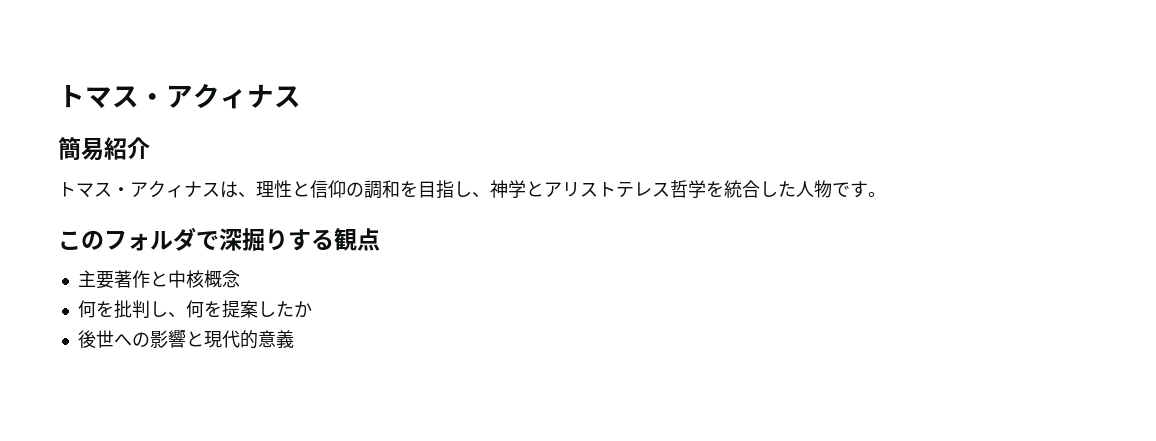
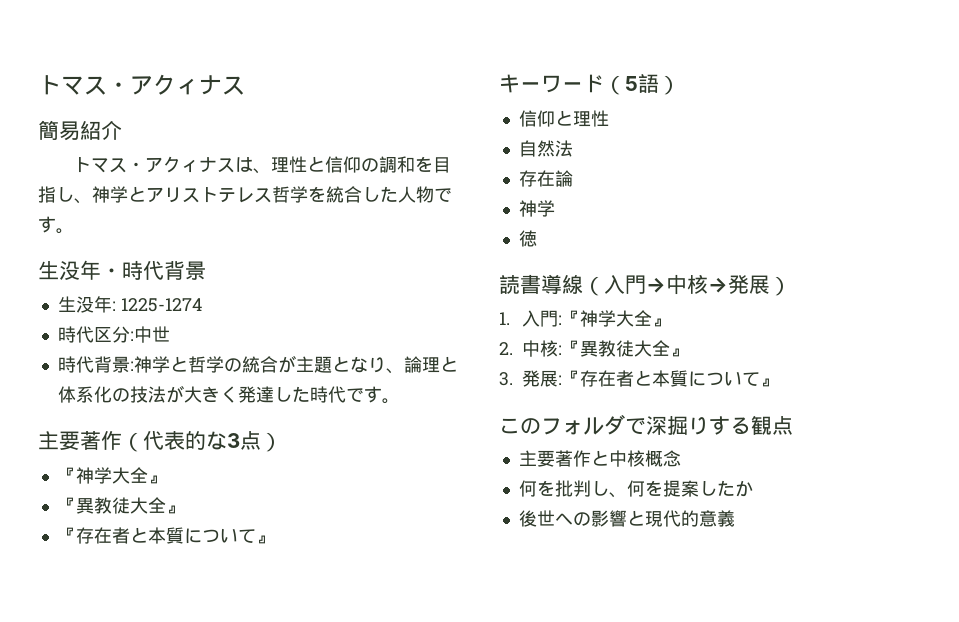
(886, 194) none -> [38,260,206,280] [57,296,202,313] [57,326,170,343] [57,355,458,374] [57,385,400,404] [38,431,282,452] [57,467,166,484] [57,497,184,514] [57,527,274,544] [499,74,680,95] [518,110,609,127] [518,140,573,157] [518,170,573,187] [518,200,555,217] [518,230,537,247] [499,274,791,296] [499,310,670,327] [499,340,688,357] [499,370,778,387] // 生没年・時代背景 // 生没年: 1225-1274 // 時代区分:中世 // 時代背景:神学と哲学の統合が主題となり、論理と体系化の技法が大きく発達した時代です。 // 主要著作（代表的な3点） // 『神学大全』 // 『異教徒大全』 // 『存在者と本質について』 // キーワード（5語） // 信仰と理性 // 自然法 // 存在論 // 神学 // 徳 // 読書導線（入門→中核→発展） // 1.入門:『神学大全』 // 2.中核:『異教徒大全』 // 3.発展:『存在者と本質について』

